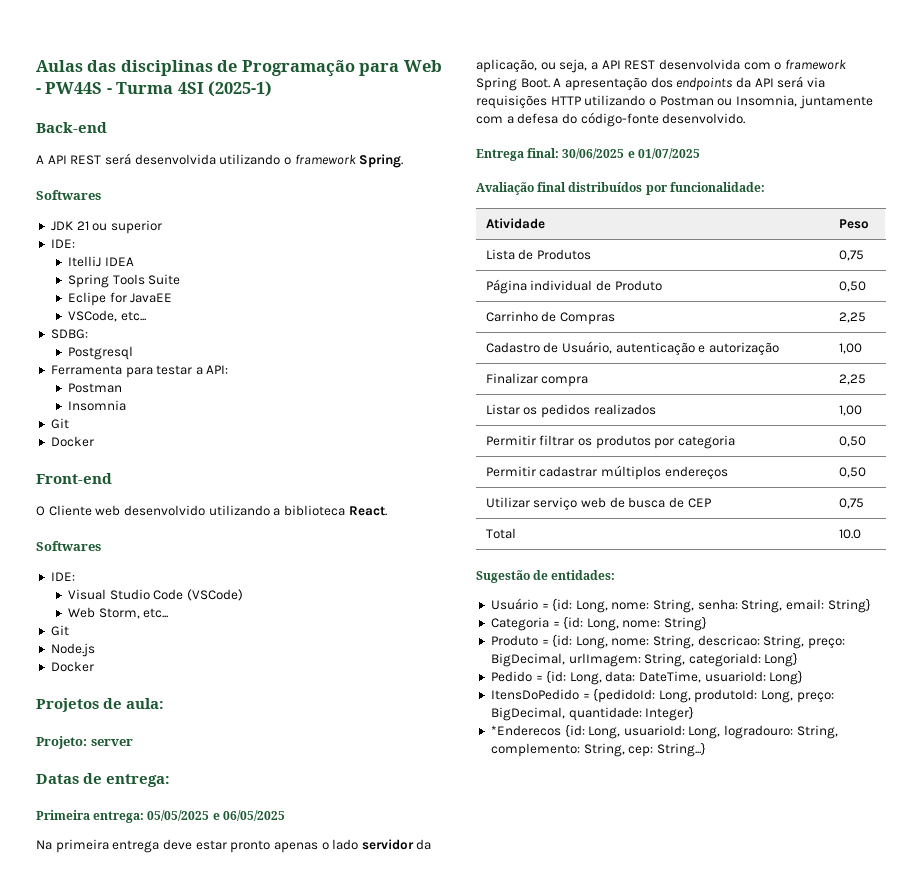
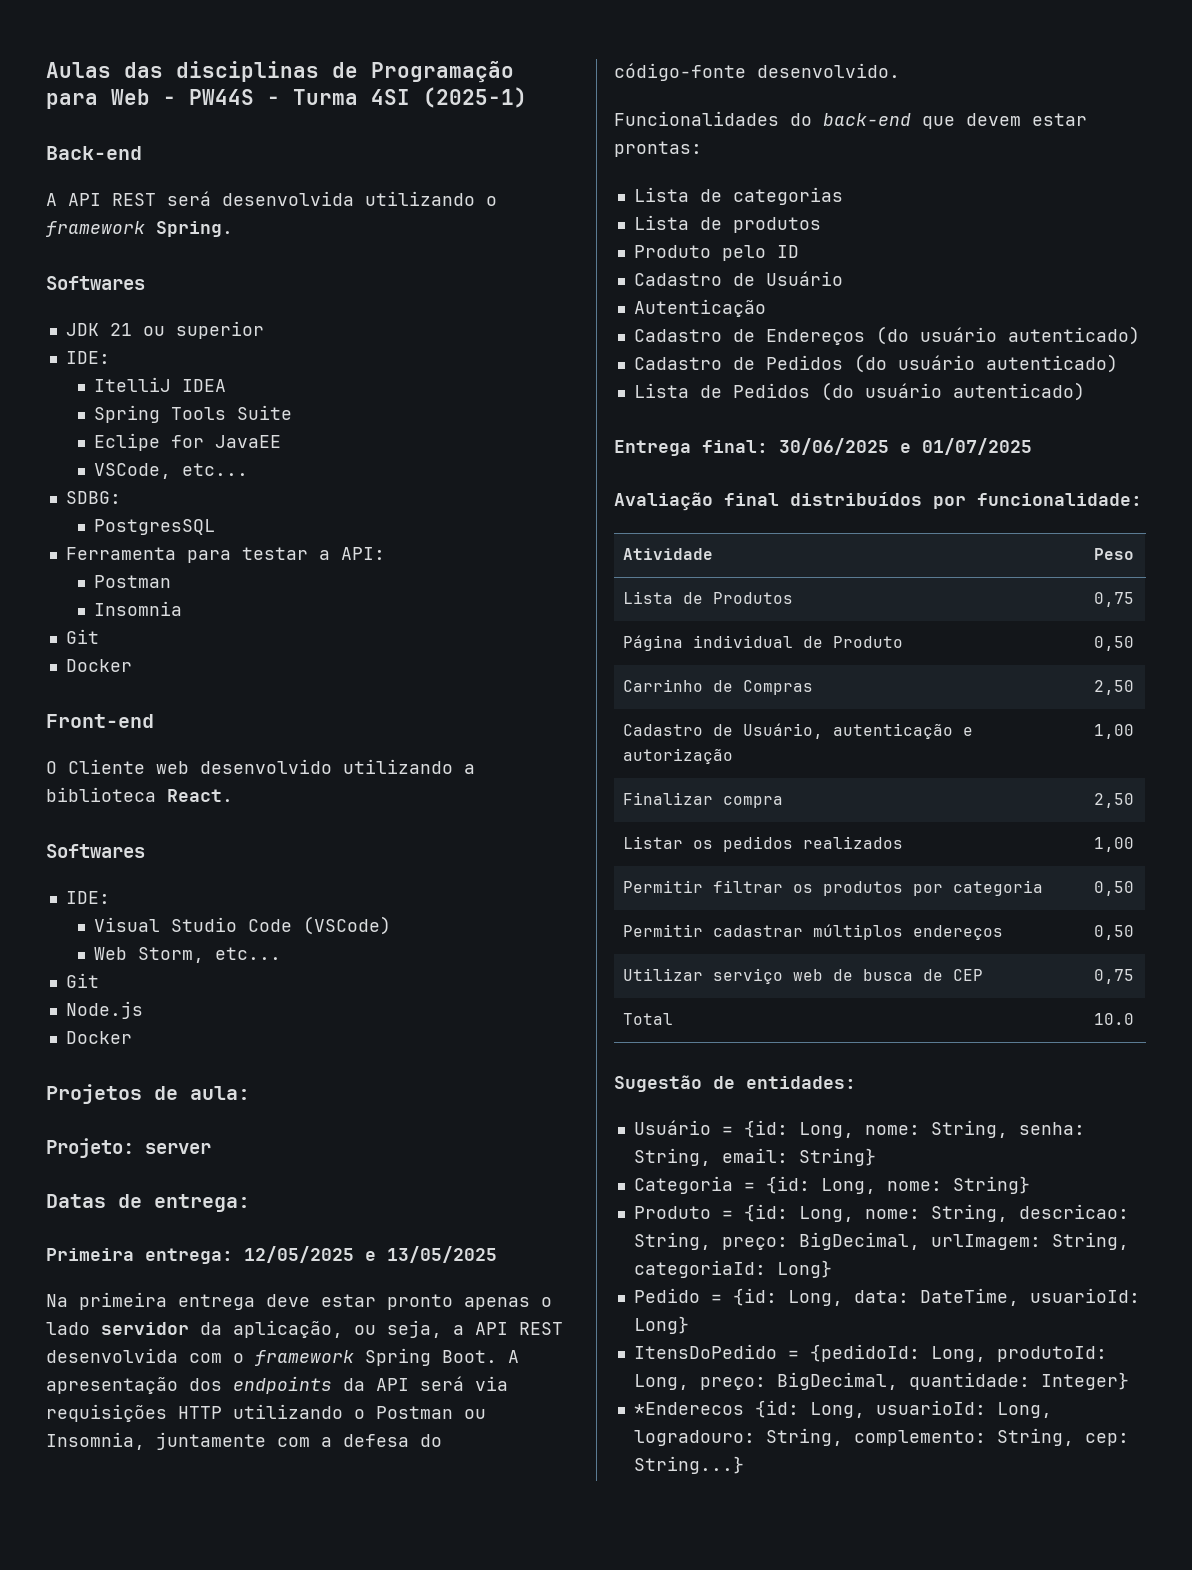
[68,346,134,360] Postgresql -> [93,519,215,535] PostgresSQL
[147,810,285,821] 05/05/2025 e 06/05/2025 -> [244,1246,497,1263] 12/05/2025 e 13/05/2025
(746, 118) none -> [614,111,1087,129] [614,141,702,157] [633,187,843,205] [633,215,821,233] [633,245,799,261] [633,271,843,286] [633,299,766,317] [633,326,1140,345] [633,354,1118,373] [633,382,1085,401] // Funcionalidades do back-end que devem estar prontas: // Lista de categorias // Lista de produtos // Produto pelo ID // Cadastro de Usuário // Autenticação // Cadastro de Endereços (do usuário autenticado) // Cadastro de Pedidos (do usuário autenticado) // Lista de Pedidos (do usuário autenticado)
[838,312,866,323] 2,25 -> [1093,680,1134,695] 2,50
[838,374,866,385] 2,25 -> [1093,793,1134,808] 2,50

